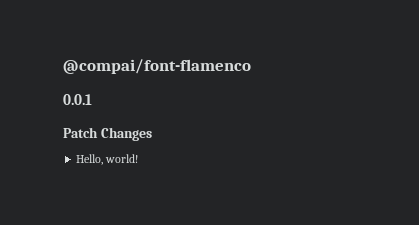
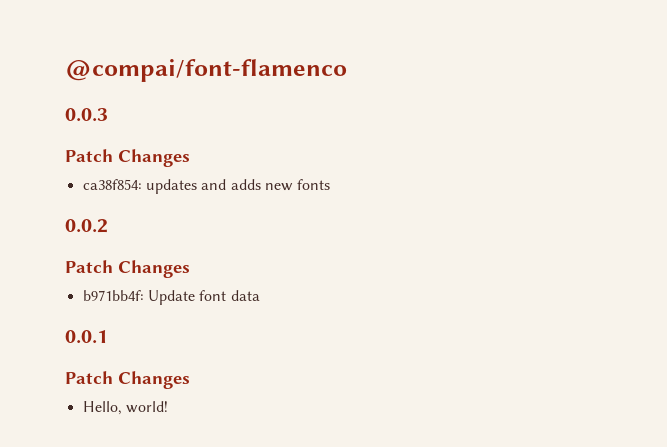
(251, 66) none -> [65,108,108,122] [65,149,190,167] [82,179,331,194] [65,219,108,233] [65,260,190,278] [82,290,260,305] // 0.0.3 // Patch Changes // ca38f854: updates and adds new fonts // 0.0.2 // Patch Changes // b971bb4f: Update font data

